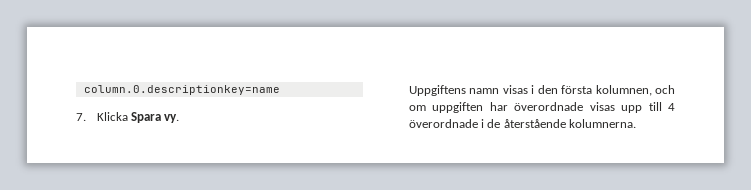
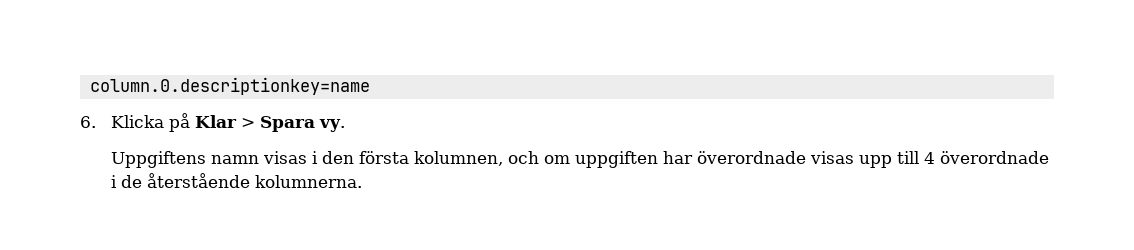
[76,112,128,121] 7. Klicka -> [80,113,255,132] 6. Klicka på Klar >

